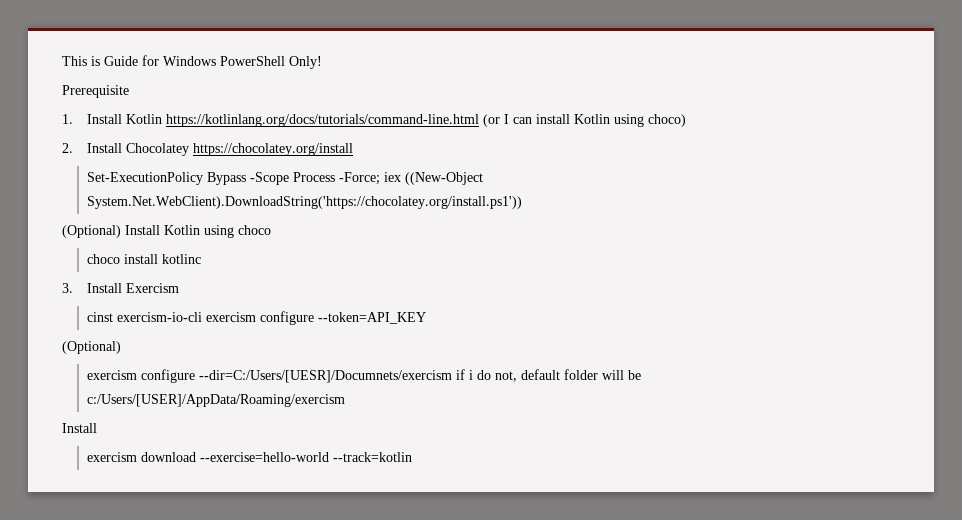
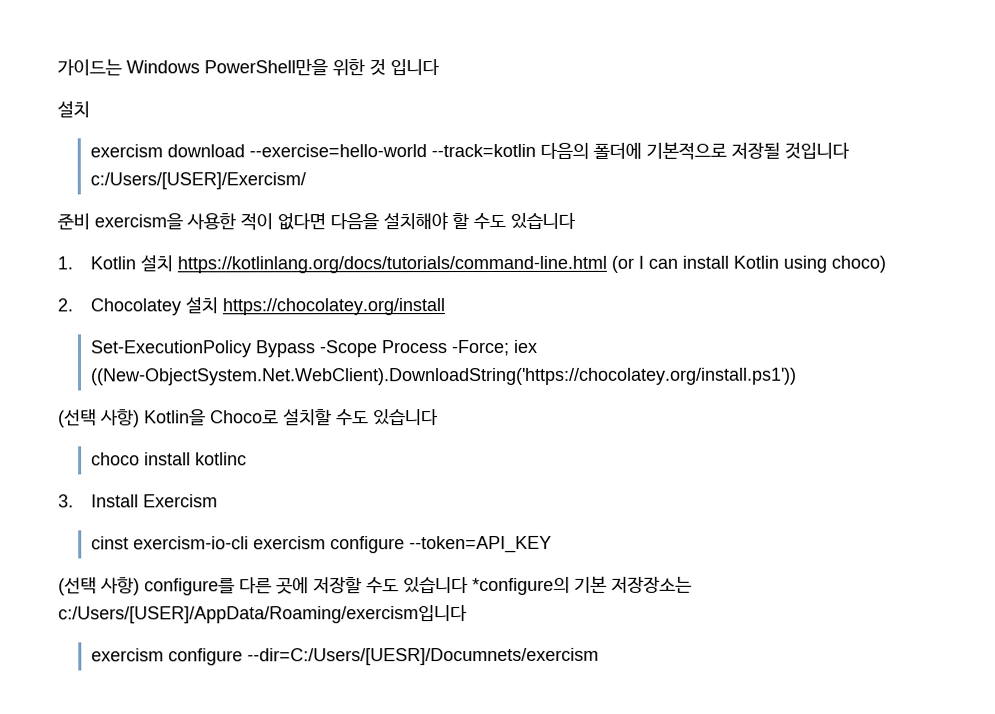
[62,55,322,69] [62,85,129,98] This is Guide for Windows PowerShell Only! // Prerequisite -> [57,59,440,77] [57,100,90,118] [89,141,850,160] [89,172,306,190] [57,212,576,231] 가이드는 Windows PowerShell만을 위한 것 입니다 // 설치 // exercism download --exercise=hello-world --track=kotlin 다음의 폴더에 기본적으로 저장될 것입니다 c:/Users/[USER]/Exercism/ // 준비 exercism을 사용한 적이 없다면 다음을 설치해야 할 수도 있습니다
[86,114,162,124] Install Kotlin -> [89,254,173,272] Kotlin 설치
[86,143,189,156] Install Chocolatey -> [89,296,218,316] Chocolatey 설치
[404,172,483,185] [86,196,522,209] [62,225,271,238] ((New-Object System.Net.WebClient).DownloadString('https://chocolatey.org/install.ps1')) // (Optional) Install Kotlin using choco -> [90,367,797,386] [58,408,439,428] ((New-ObjectSystem.Net.WebClient).DownloadString('https://chocolatey.org/install.ps1')) // (선택 사항) Kotlin을 Choco로 설치할 수도 있습니다
[62,341,121,354] [86,369,641,383] [86,394,345,407] [62,423,97,433] [86,452,412,462] (Optional) // exercism configure --dir=C:/Users/[UESR]/Documnets/exercism if i do not, default folder will be c:/Users/[USER]/AppData/Roaming/exercism // Install // exercism download --exercise=hello-world --track=kotlin -> [58,575,692,596] [58,605,468,624] [90,647,599,666] (선택 사항) configure를 다른 곳에 저장할 수도 있습니다 *configure의 기본 저장장소는 c:/Users/[USER]/AppData/Roaming/exercism입니다 // exercism configure --dir=C:/Users/[UESR]/Documnets/exercism

